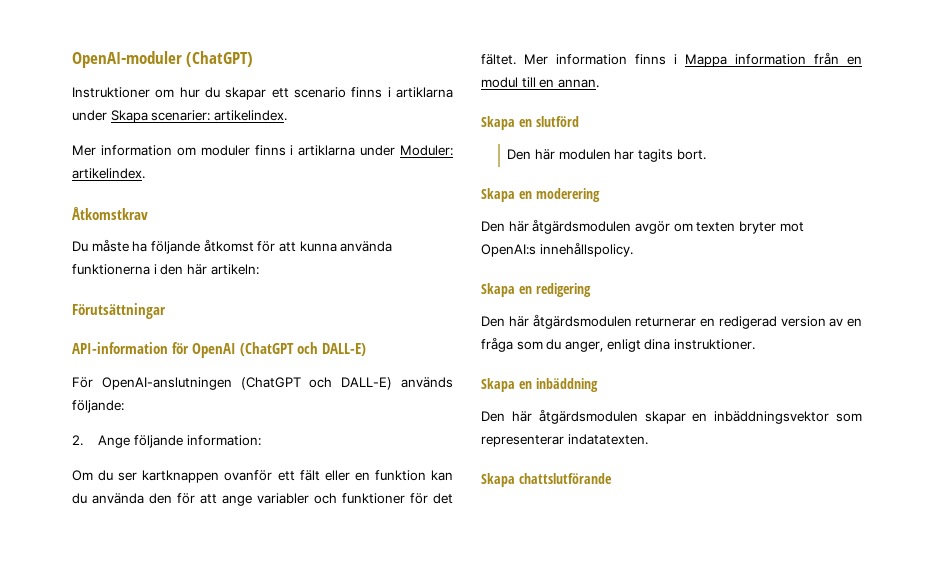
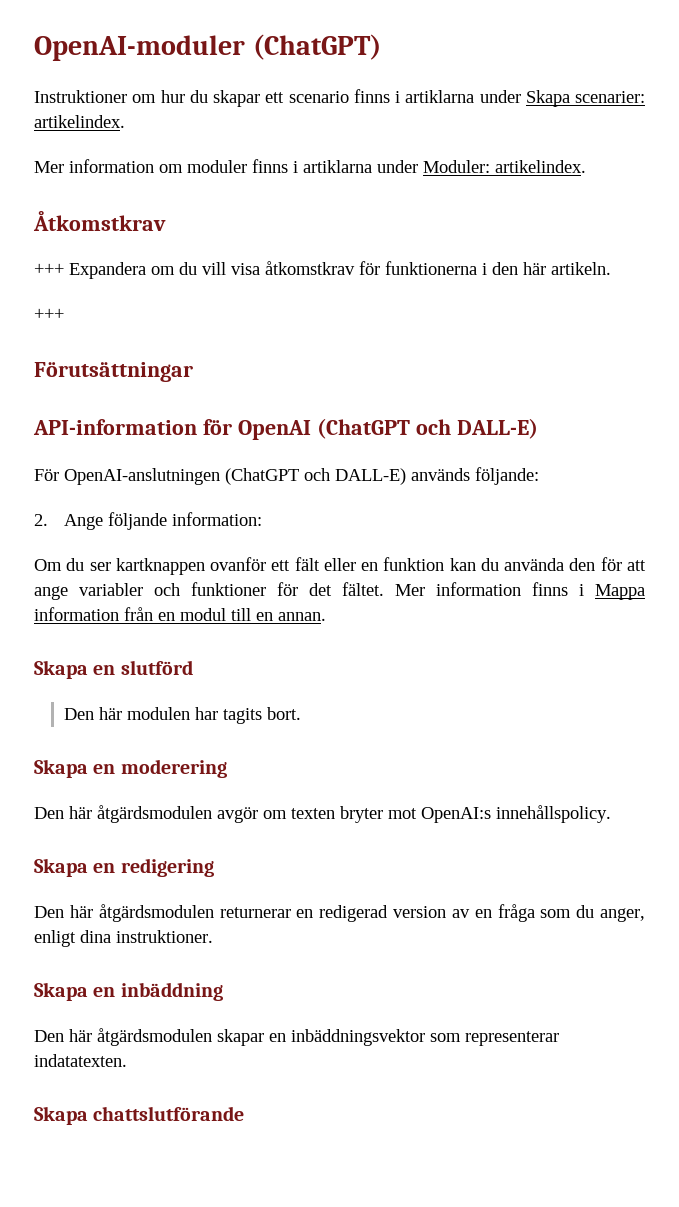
[72,239,393,254] Du måste ha följande åtkomst för att kunna använda -> [34,261,380,279] +++ Expandera om du vill visa åtkomstkrav för
[210,264,259,275] artikeln: -> [551,262,611,275] [34,308,64,320] artikeln. // +++

